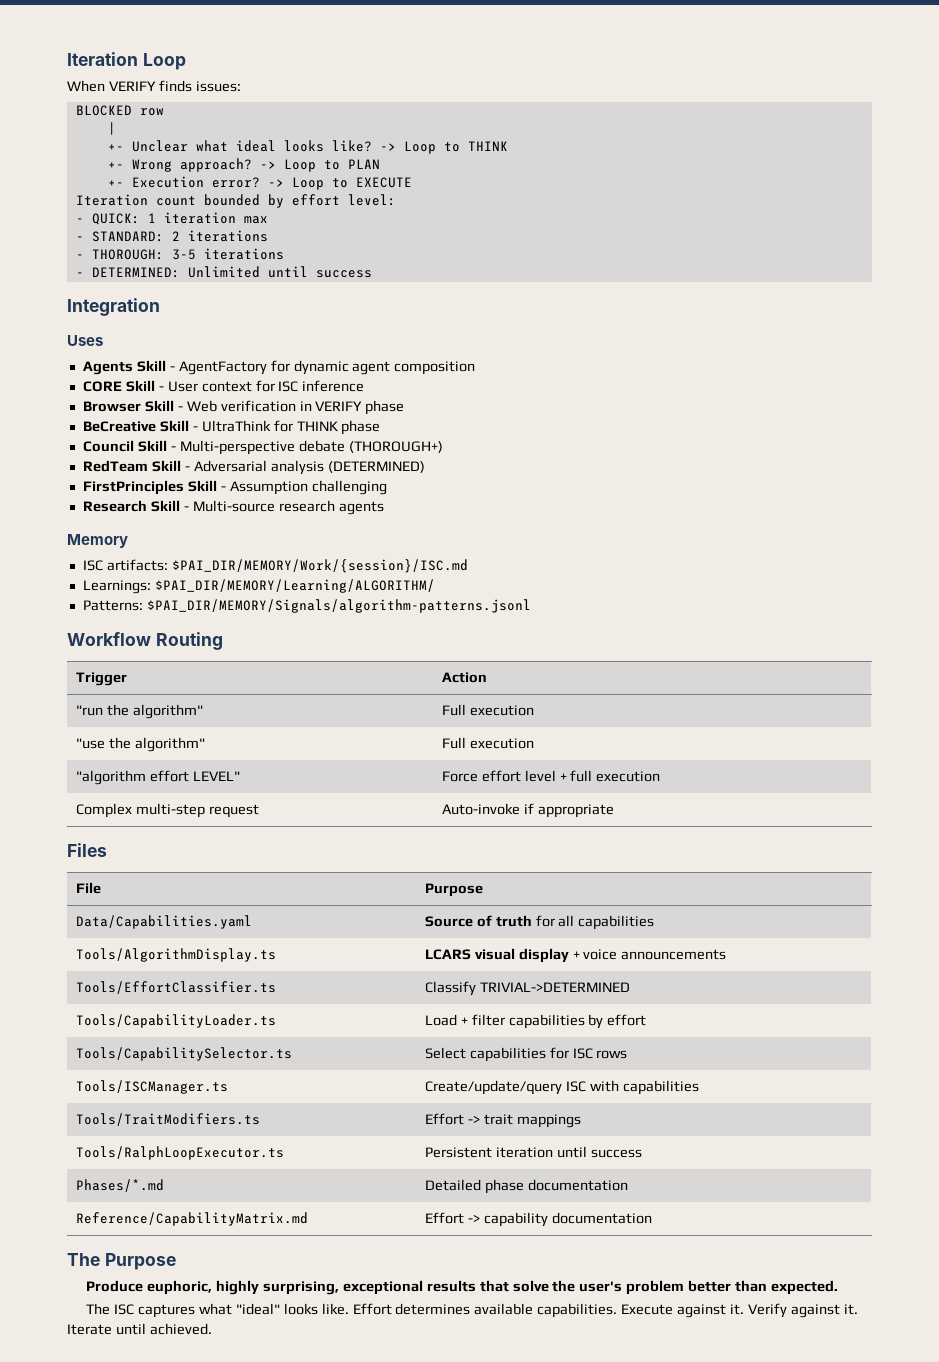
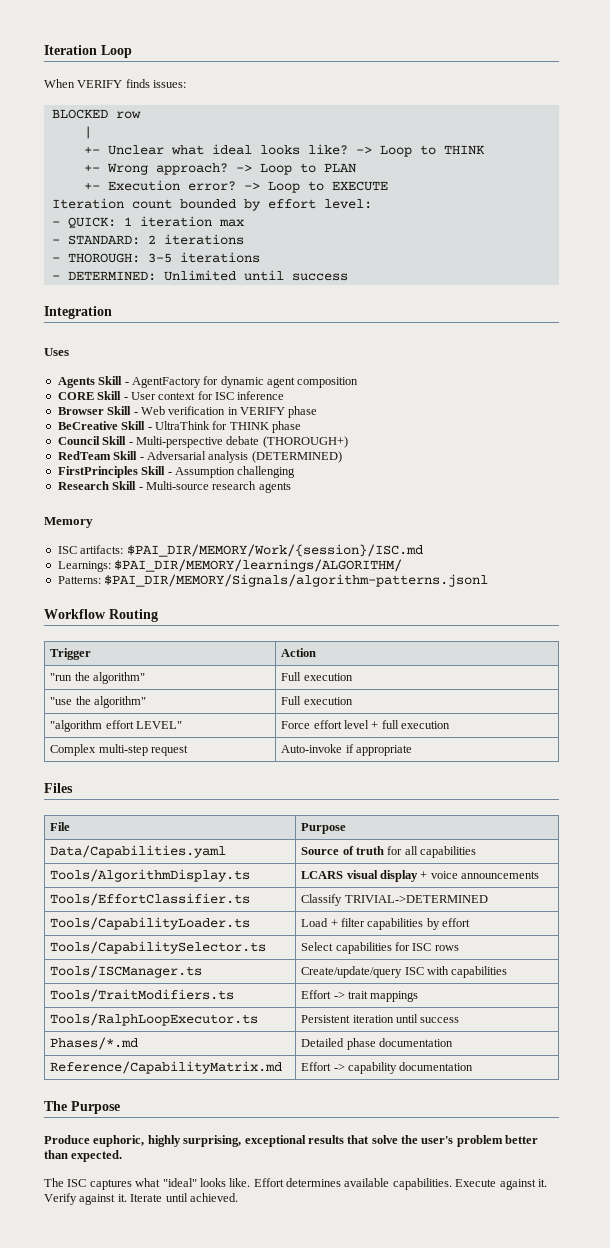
[154,579,435,593] $PAI_DIR/MEMORY/Learning/ALGORITHM/ -> [114,559,403,572] $PAI_DIR/MEMORY/learnings/ALGORITHM/

